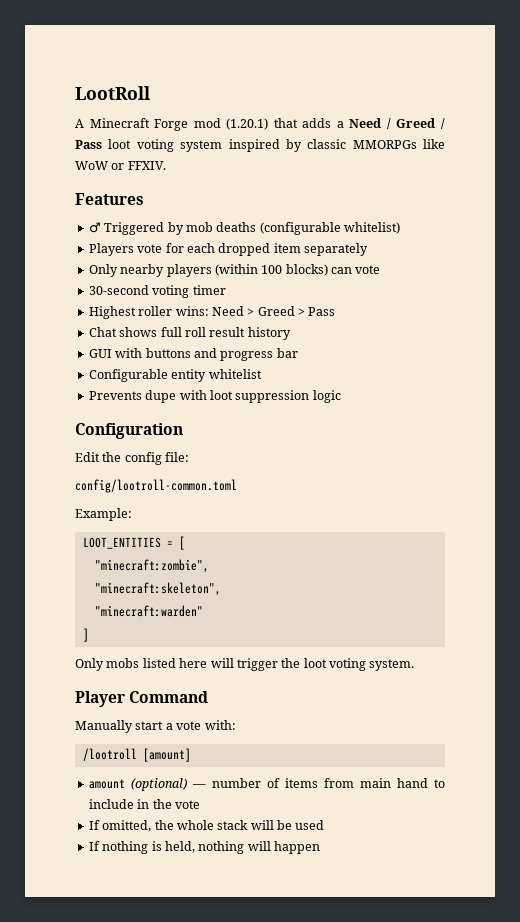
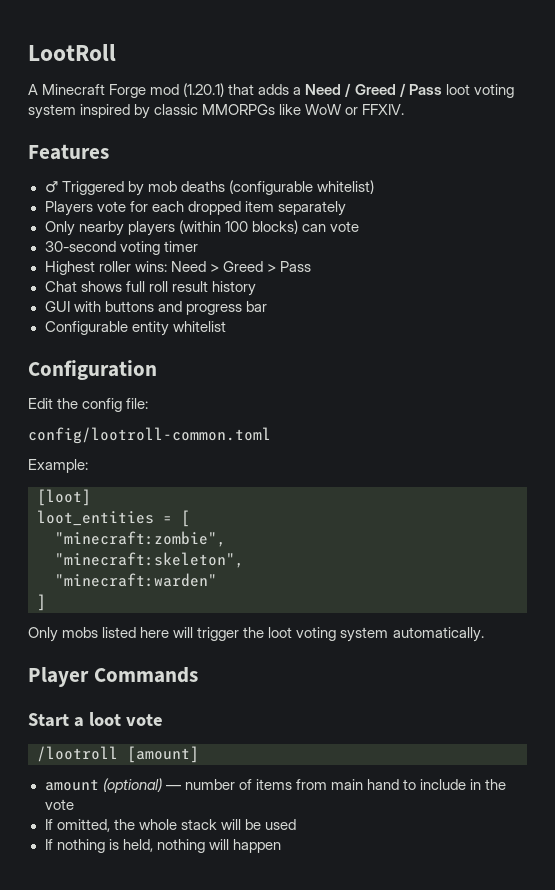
[88,390,341,403] // Prevents dupe with loot suppression logic -> (226, 326) none
[82,537,161,549] LOOT_ENTITIES -> [37,489,91,506] [37,510,154,526] [loot] // loot_entities
[369,659,415,671] system. -> [340,627,484,642] system automatically.
[129,691,209,703] [75,720,236,733] Command // Manually start a vote with: -> [93,667,198,683] [28,712,163,727] Commands // Start a loot vote

